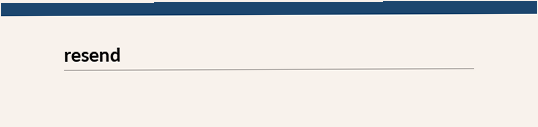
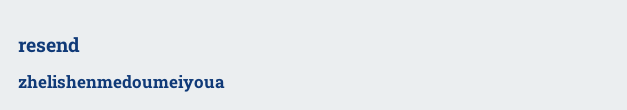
(121, 54) none -> [18,75,225,92] // zhelishenmedoumeiyoua

